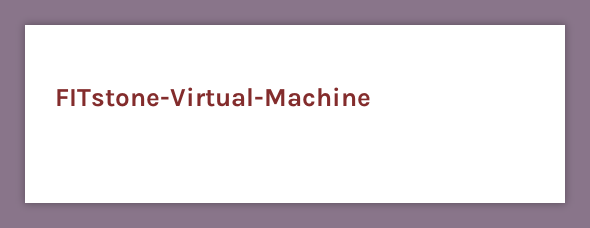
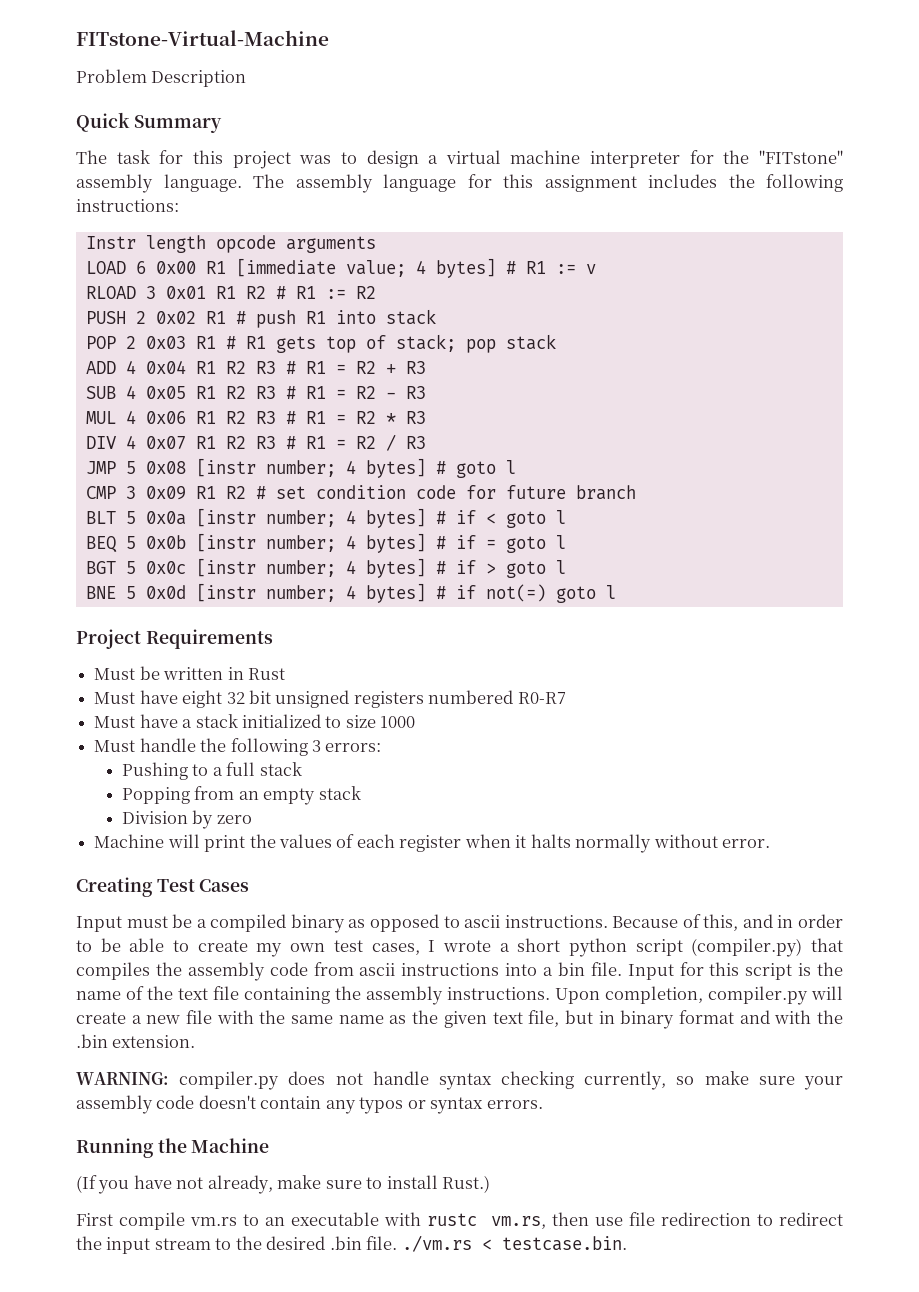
(371, 97) none -> [76,69,247,87] [76,112,222,133] [76,150,843,169] [76,174,843,193] [76,199,179,212] [85,235,376,253] [85,258,596,278] [85,286,376,299] [85,309,436,328] [85,334,556,353] [85,360,426,374] [85,385,426,399] [85,410,426,424] [85,434,426,451] [85,458,516,478] [85,485,636,500] [85,508,566,528] [85,533,566,553] [85,558,566,578] [85,583,616,603] [76,629,273,649] [94,666,285,680] [94,690,566,708] [94,714,416,728] [94,738,382,756] [121,762,302,780] [121,786,361,805] [121,810,252,829] [94,834,771,853] [76,877,250,897] [76,914,843,933] [76,938,843,957] [76,962,843,981] [76,986,843,1005] [76,1010,844,1029] [76,1034,196,1048] [76,1071,843,1090] [76,1095,543,1114] [76,1138,270,1158] [76,1175,491,1194] [76,1212,843,1230] [76,1235,627,1254] // Problem Description // Quick Summary // The task for this project was to design a virtual machine interpreter for the "FITstone" assembly language. The assembly language for this assignment includes the following instructions: // Instr length opcode arguments // LOAD 6 0x00 R1 [immediate value; 4 bytes] # R1 := v // RLOAD 3 0x01 R1 R2 # R1 := R2 // PUSH 2 0x02 R1 # push R1 into stack // POP 2 0x03 R1 # R1 gets top of stack; pop stack // ADD 4 0x04 R1 R2 R3 # R1 = R2 + R3 // SUB 4 0x05 R1 R2 R3 # R1 = R2 - R3 // MUL 4 0x06 R1 R2 R3 # R1 = R2 * R3 // DIV 4 0x07 R1 R2 R3 # R1 = R2 / R3 // JMP 5 0x08 [instr number; 4 bytes] # goto l // CMP 3 0x09 R1 R2 # set condition code for future branch // BLT 5 0x0a [instr number; 4 bytes] # if < goto l // BEQ 5 0x0b [instr number; 4 bytes] # if = goto l // BGT 5 0x0c [instr number; 4 bytes] # if > goto l // BNE 5 0x0d [instr number; 4 bytes] # if not(=) goto l // Project Requirements // Must be written in Rust // Must have eight 32 bit unsigned registers numbered R0-R7 // Must have a stack initialized to size 1000 // Must handle the following 3 errors: // Pushing to a full stack // Popping from an empty stack // Division by zero // Machine will print the values of each register when it halts normally without error. // Creating Test Cases // Input must be a compiled binary as opposed to ascii instructions. Because of this, and in order to be able to create my own test cases, I wrote a short python script (compiler.py) that compiles the assembly code from ascii instructions into a bin file. Input for this script is the name of the text file containing the assembly instructions. Upon completion, compiler.py will create a new file with the same name as the given text file, but in binary format and with the .bin extension. // WARNING: compiler.py does not handle syntax checking currently, so make sure your assembly code doesn't contain any typos or syntax errors. // Running the Machine // (If you have not already, make sure to install Rust.) // First compile vm.rs to an executable with rustc vm.rs, then use file redirection to redirect the input stream to the desired .bin file. ./vm.rs < testcase.bin.

